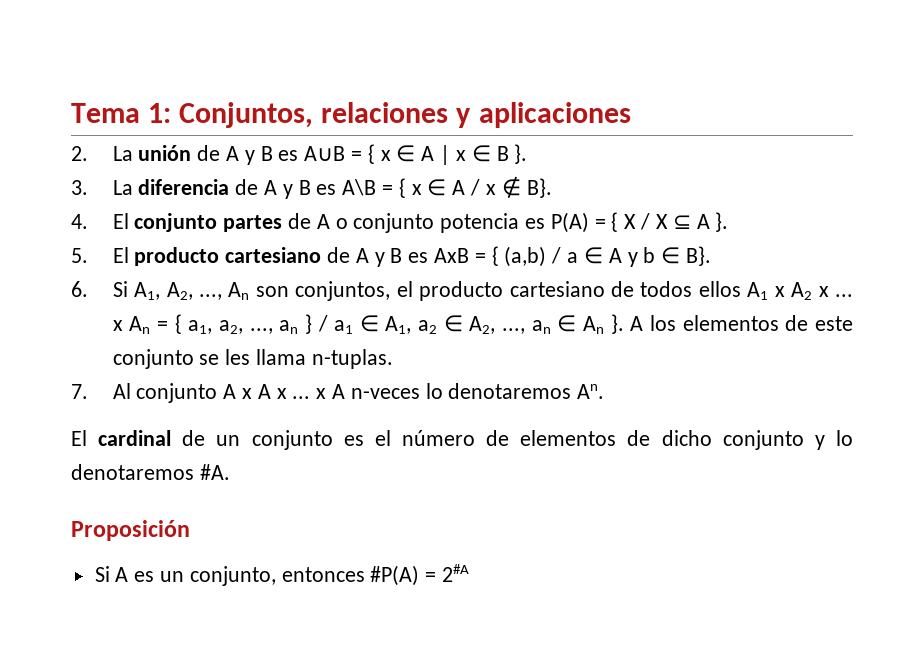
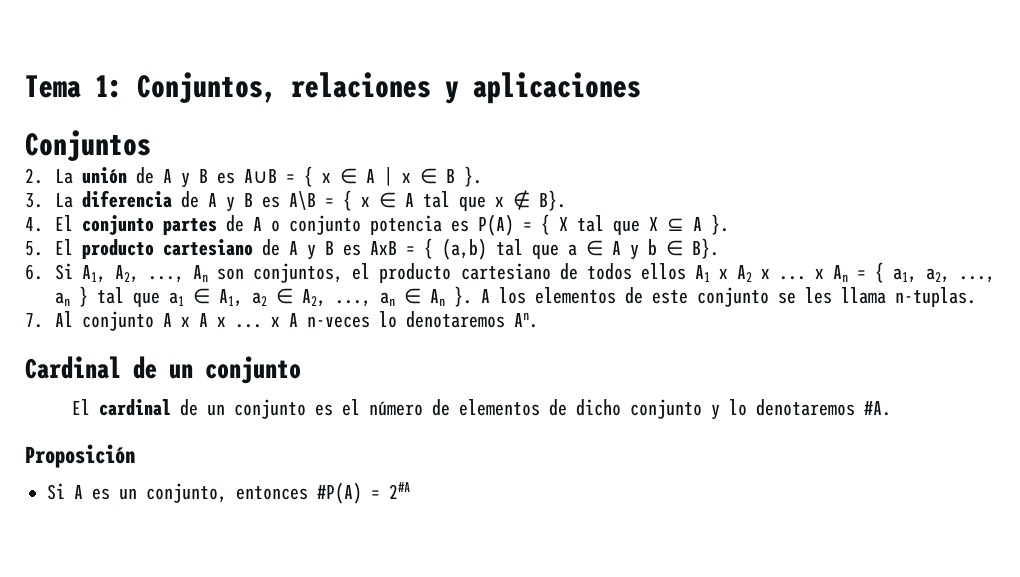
(631, 115) none -> [25,130,151,161] // Conjuntos
[470,179,481,196] / -> [423,191,487,211] tal que
[640,213,651,230] / -> [577,215,641,235] tal que
[551,247,562,264] / -> [496,239,560,259] tal que
[317,315,328,332] / -> [97,287,161,307] tal que
(605, 391) none -> [25,356,301,384] // Cardinal de un conjunto

